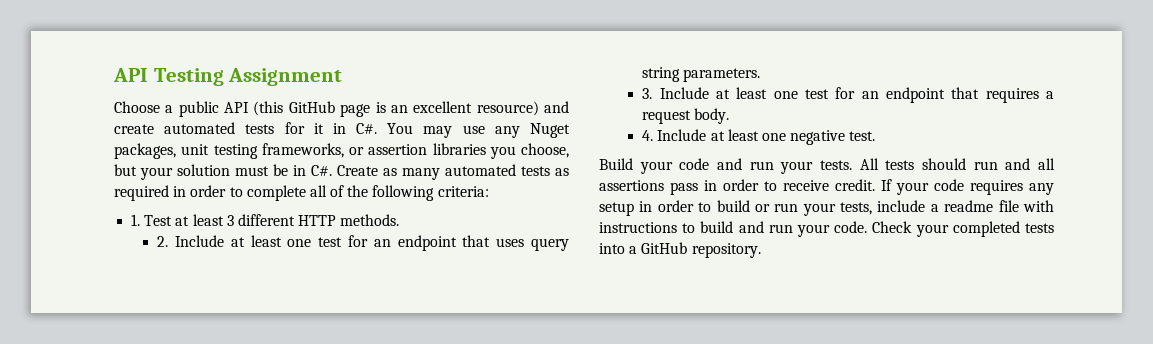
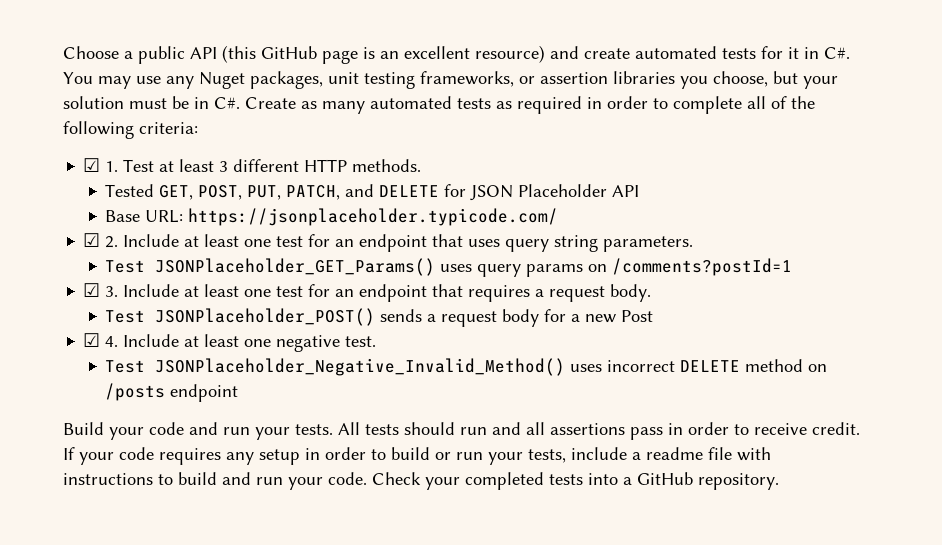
[113,68,343,86] API Testing Assignment // -> (63, 52) none
(489, 191) none -> [83,158,101,172] ☑
(400, 220) none -> [105,184,640,201] [105,208,559,226] [83,233,101,247] Tested GET, POST, PUT, PATCH, and DELETE for JSON Placeholder API // Base URL: https://jsonplaceholder.typicode.com/ // ☑
(761, 75) none -> [105,258,793,277] [83,283,101,297] Test JSONPlaceholder_GET_Params() uses query params on /comments?postId=1 // ☑
(730, 116) none -> [105,308,654,327] [83,333,101,347] Test JSONPlaceholder_POST() sends a request body for a new Post // ☑
(876, 136) none -> [105,358,828,376] [105,383,239,402] // Test JSONPlaceholder_Negative_Invalid_Method() uses incorrect DELETE method on /posts endpoint

